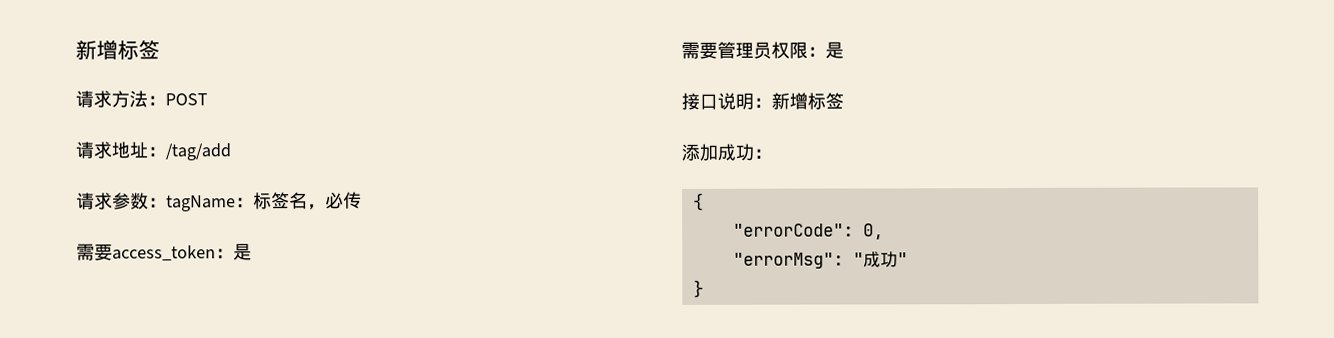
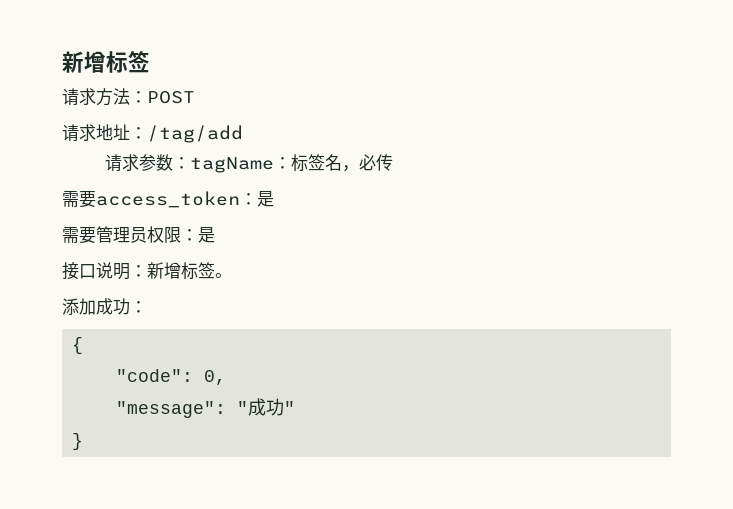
(844, 101) none -> [215,273,232,278] 。
[732,223,854,237] "errorCode": -> [116,369,194,382] "code":
[732,252,844,269] "errorMsg": -> [116,401,227,418] "message":

